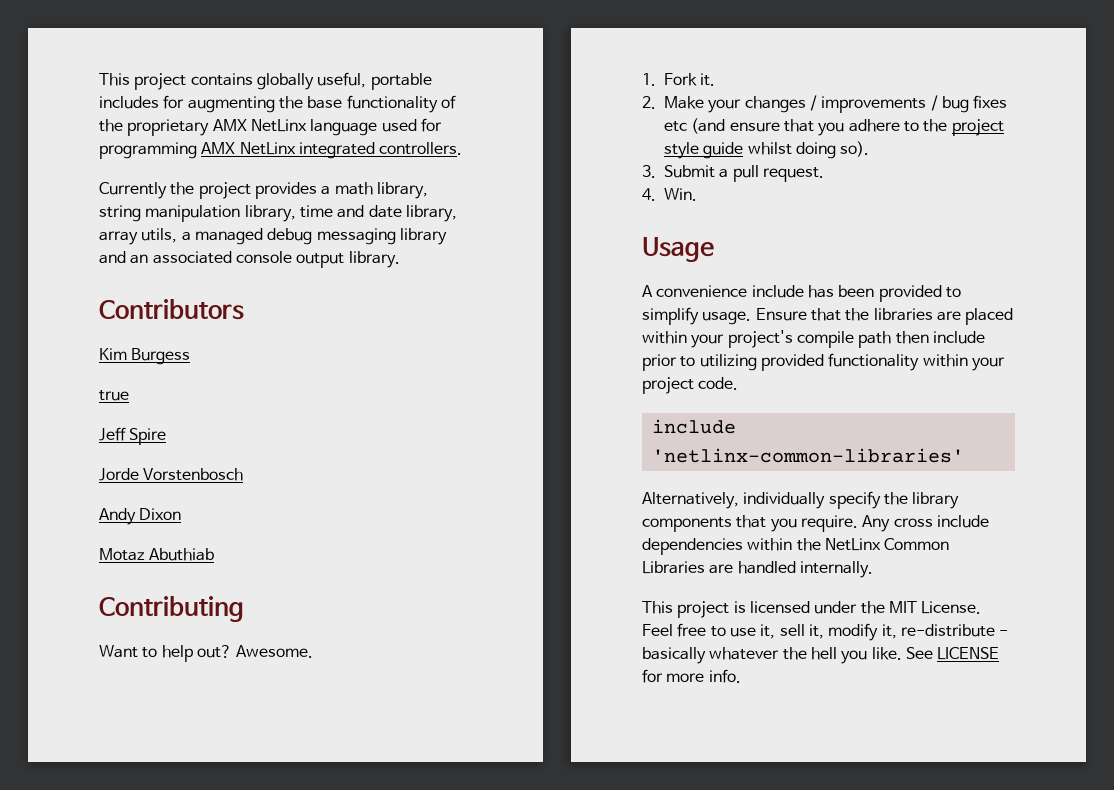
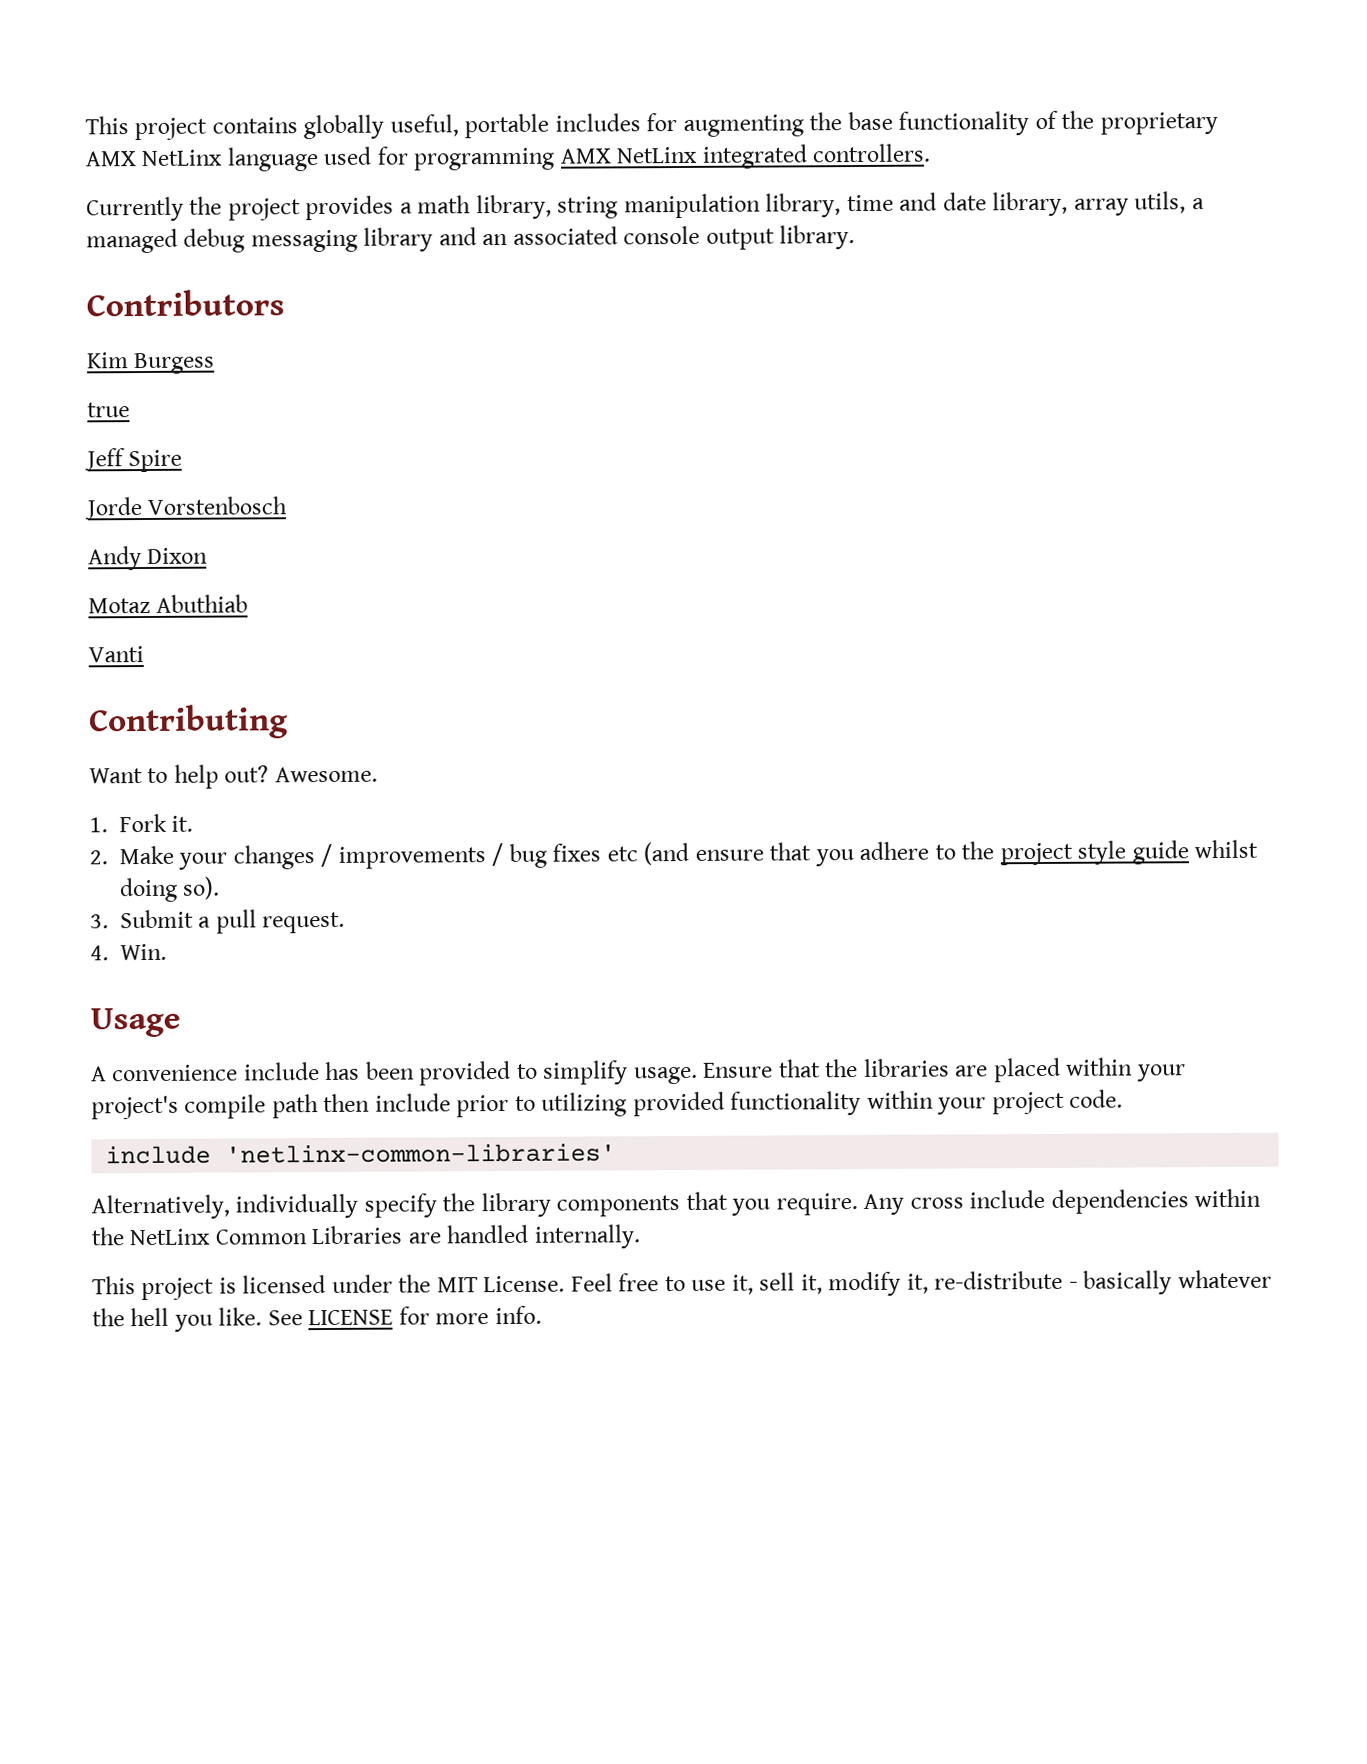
(215, 554) none -> [88,646,144,663] // Vanti

